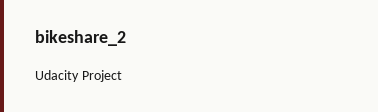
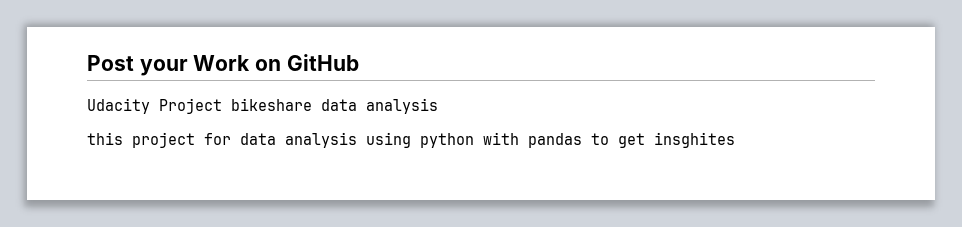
[35,30,126,46] [35,70,122,82] bikeshare_2 // Udacity Project -> [87,54,359,76] [87,98,438,114] [87,132,735,148] Post your Work on GitHub // Udacity Project bikeshare data analysis // this project for data analysis using python with pandas to get insghites

